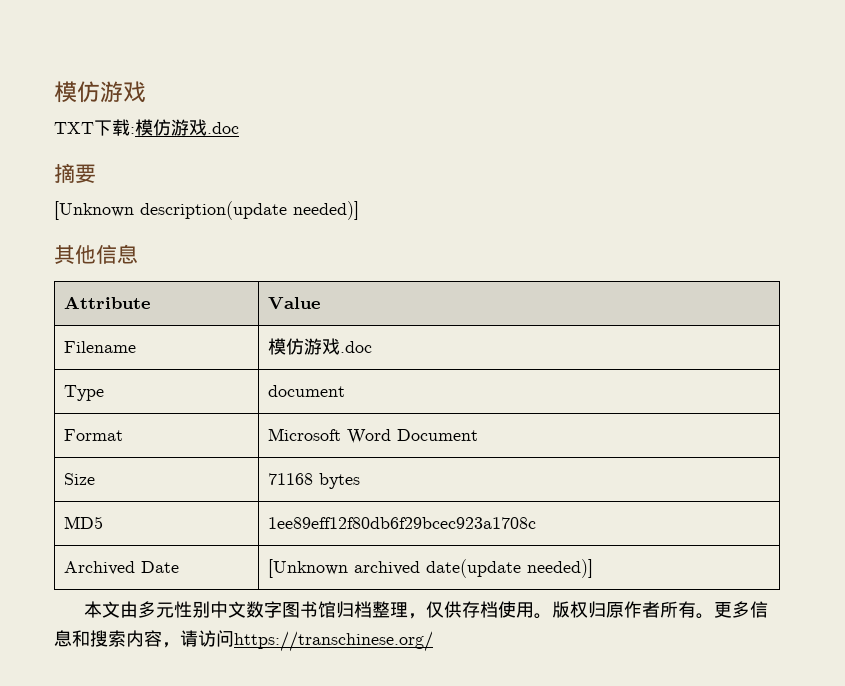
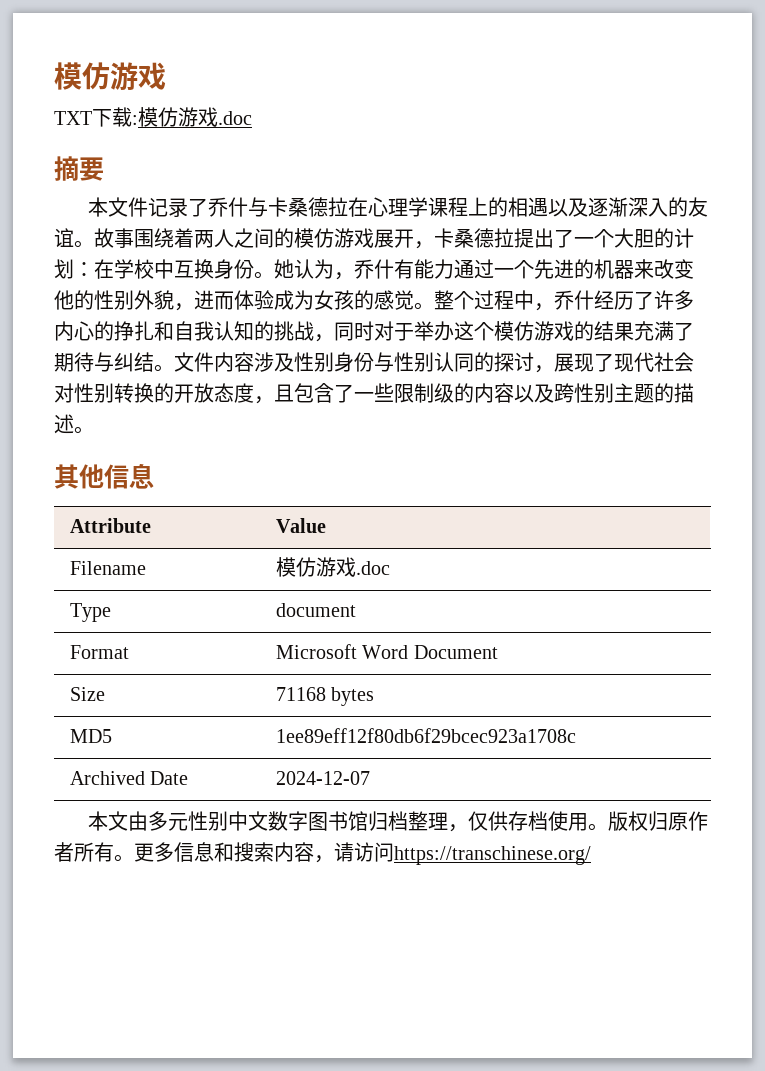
[54,201,359,220] [Unknown description(update needed)] -> [87,197,708,217] [54,228,694,249] [54,259,694,280] [54,290,694,311] [54,321,694,342] [54,352,694,373] [54,383,694,404] [54,414,94,434] 本文件记录了乔什与卡桑德拉在心理学课程上的相遇以及逐渐深入的友谊。故事围绕着两人之间的模仿游戏展开，卡桑德拉提出了一个大胆的计划：在学校中互换身份。她认为，乔什有能力通过一个先进的机器来改变他的性别外貌，进而体验成为女孩的感觉。整个过程中，乔什经历了许多内心的挣扎和自我认知的挑战，同时对于举办这个模仿游戏的结果充满了期待与纠结。文件内容涉及性别身份与性别认同的探讨，展现了现代社会对性别转换的开放态度，且包含了一些限制级的内容以及跨性别主题的描述。
[267,559,593,578] [Unknown archived date(update needed)] -> [275,771,370,785] 2024-12-07

